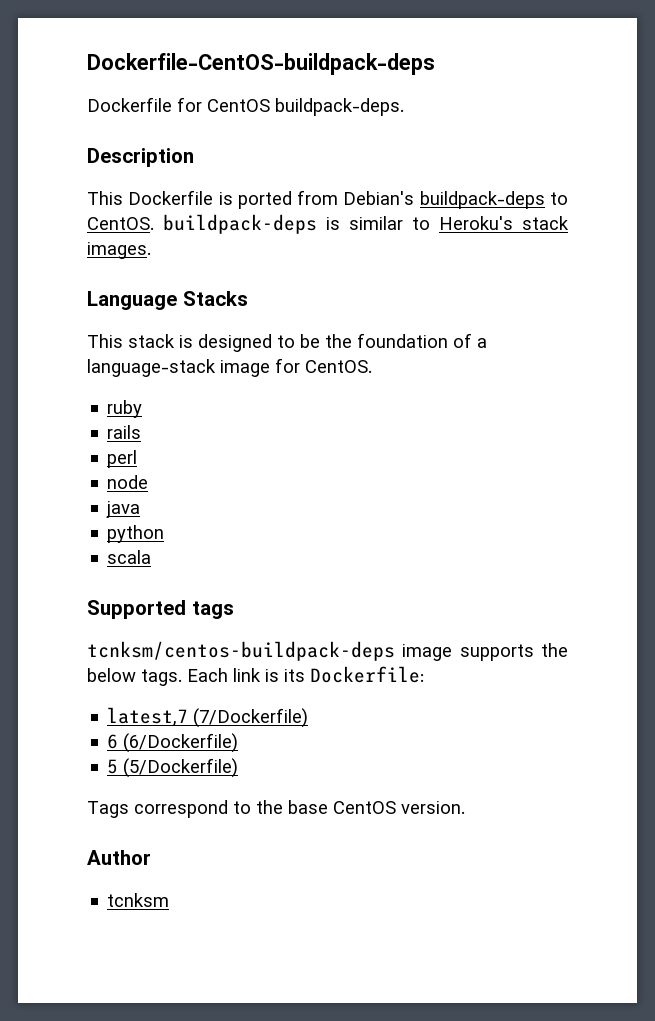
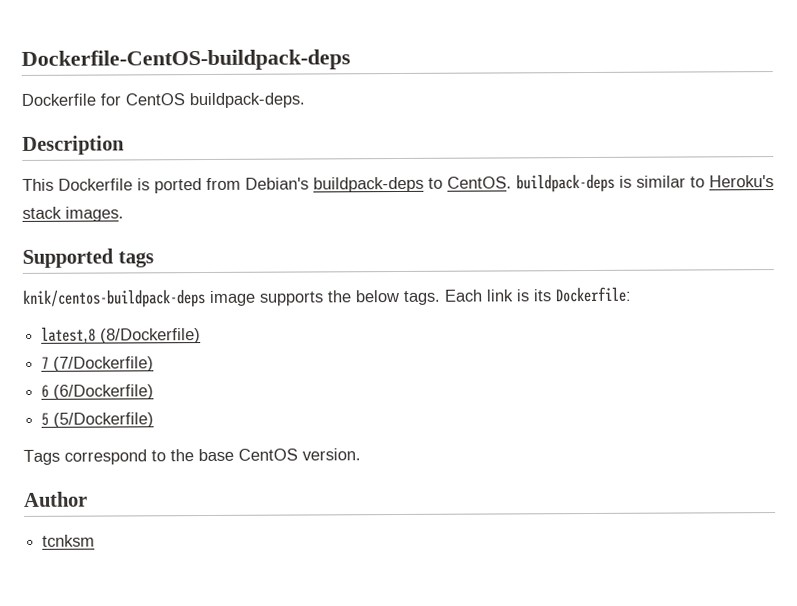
[87,291,248,310] [87,333,487,352] [87,358,372,377] [107,400,143,418] [107,425,142,439] [107,450,138,468] [107,475,149,489] [106,501,141,518] [107,525,165,543] [107,550,152,564] // Language Stacks // This stack is designed to be the foundation of a language-stack image for CentOS. // ruby // rails // perl // node // java // python // scala -> (124, 214) none
[87,641,395,661] tcnksm/centos-buildpack-deps -> [22,289,206,308] knik/centos-buildpack-deps
[107,707,189,726] latest,7 -> [41,326,202,344] [41,356,50,369] latest,8 (8/Dockerfile) // 7

